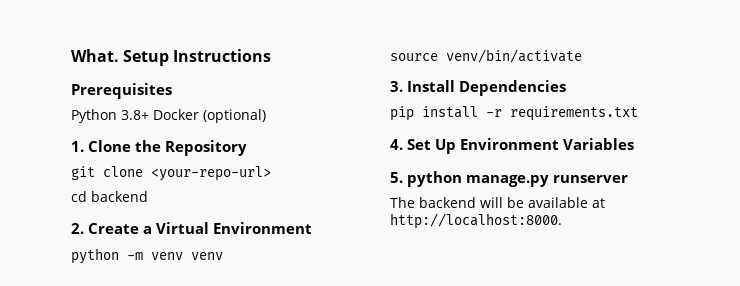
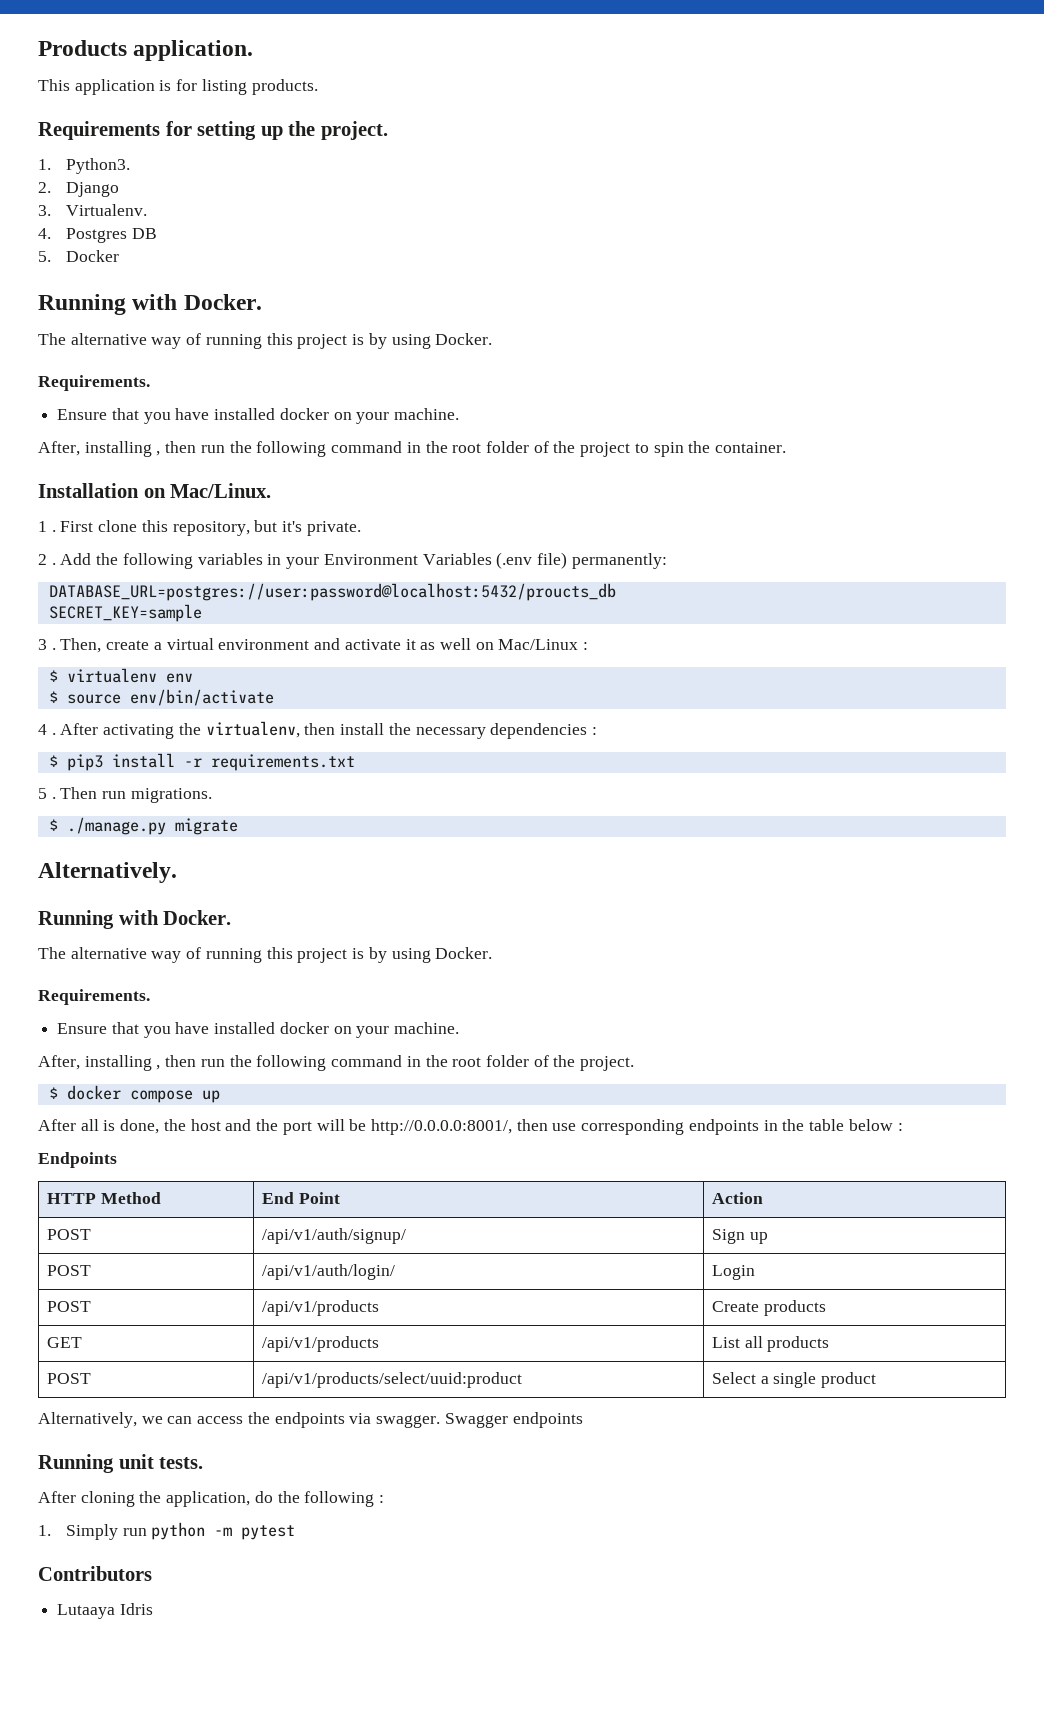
[71,49,272,66] [71,83,172,99] [71,109,266,123] [71,140,247,156] [71,166,271,181] [71,191,148,202] [71,222,312,234] [71,248,223,264] [390,49,582,63] [390,80,566,96] [390,106,638,121] [390,138,634,154] [390,171,628,187] [390,197,605,208] [390,213,562,229] What. Setup Instructions // Prerequisites // Python 3.8+ Docker (optional) // 1. Clone the Repository // git clone <your-repo-url> // cd backend // 2. Create a Virtual Environment // python -m venv venv // source venv/bin/activate // 3. Install Dependencies // pip install -r requirements.txt // 4. Set Up Environment Variables // 5. python manage.py runserver // The backend will be available at http://localhost:8000. -> [38,40,254,61] [38,79,318,95] [38,121,388,140] [38,158,130,174] [38,182,119,197] [38,204,147,216] [38,228,157,243] [38,250,119,262] [38,294,262,315] [38,333,493,349] [38,375,150,391] [57,408,460,424] [38,441,787,457] [38,483,272,498] [38,520,361,536] [38,552,667,569] [48,583,616,601] [48,604,202,622] [38,638,589,653] [48,668,193,683] [48,689,274,706] [38,721,597,739] [48,753,355,771] [38,787,212,803] [48,817,238,835] [38,862,177,883] [38,910,232,929] [38,947,493,963] [38,989,150,1005] [57,1022,460,1038] [38,1055,635,1071] [48,1085,220,1103] [38,1119,903,1135] [38,1152,117,1168] [46,1192,161,1204] [261,1192,340,1204] [711,1192,763,1204] [46,1229,91,1240] [261,1228,406,1244] [711,1229,768,1244] [46,1265,91,1276] [261,1264,395,1280] [711,1265,755,1280] [46,1301,91,1312] [261,1300,379,1316] [711,1300,826,1316] [46,1337,82,1348] [261,1336,379,1352] [711,1336,830,1352] [46,1373,91,1384] [261,1372,522,1388] [711,1372,877,1388] [38,1412,583,1428] [38,1454,204,1473] [38,1491,385,1507] [38,1522,296,1540] [38,1566,152,1581] [57,1603,153,1619] Products application. // This application is for listing products. // Requirements for setting up the project. // 1. Python3. // 2. Django // 3. Virtualenv. // 4. Postgres DB // 5. Docker // Running with Docker. // The alternative way of running this project is by using Docker. // Requirements. // Ensure that you have installed docker on your machine. // After, installing , then run the following command in the root folder of the project to spin the container. // Installation on Mac/Linux. // 1 . First clone this repository, but it's private. // 2 . Add the following variables in your Environment Variables (.env file) permanently: // DATABASE_URL=postgres://user:password@localhost:5432/proucts_db // SECRET_KEY=sample // 3 . Then, create a virtual environment and activate it as well on Mac/Linux : // $ virtualenv env // $ source env/bin/activate // 4 . After activating the virtualenv, then install the necessary dependencies : // $ pip3 install -r requirements.txt // 5 . Then run migrations. // $ ./manage.py migrate // Alternatively. // Running with Docker. // The alternative way of running this project is by using Docker. // Requirements. // Ensure that you have installed docker on your machine. // After, installing , then run the following command in the root folder of the project. // $ docker compose up // After all is done, the host and the port will be http://0.0.0.0:8001/, then use corresponding endpoints in the table below : // Endpoints // HTTP Method | End Point | Action // POST | /api/v1/auth/signup/ | Sign up // POST | /api/v1/auth/login/ | Login // POST | /api/v1/products | Create products // GET | /api/v1/products | List all products // POST | /api/v1/products/select/uuid:product | Select a single product // Alternatively, we can access the endpoints via swagger. Swagger endpoints // Running unit tests. // After cloning the application, do the following : // 1. Simply run python -m pytest // Contributors // Lutaaya Idris

